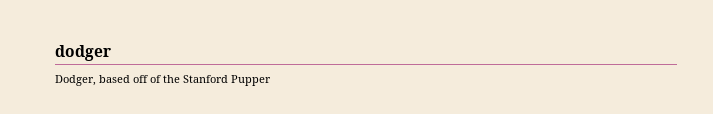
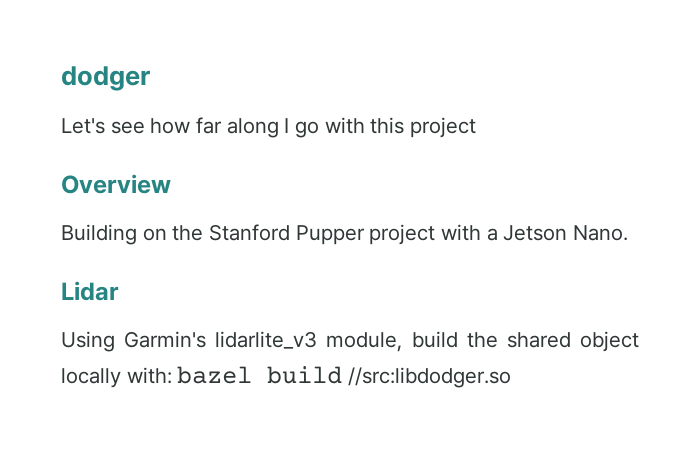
[55,75,271,86] Dodger, based off of the Stanford Pupper -> [61,117,477,138] [61,174,171,194] [61,224,629,245] [61,281,119,301] [61,331,639,352] [61,366,512,388] Let's see how far along I go with this project // Overview // Building on the Stanford Pupper project with a Jetson Nano. // Lidar // Using Garmin's lidarlite_v3 module, build the shared object locally with: bazel build //src:libdodger.so

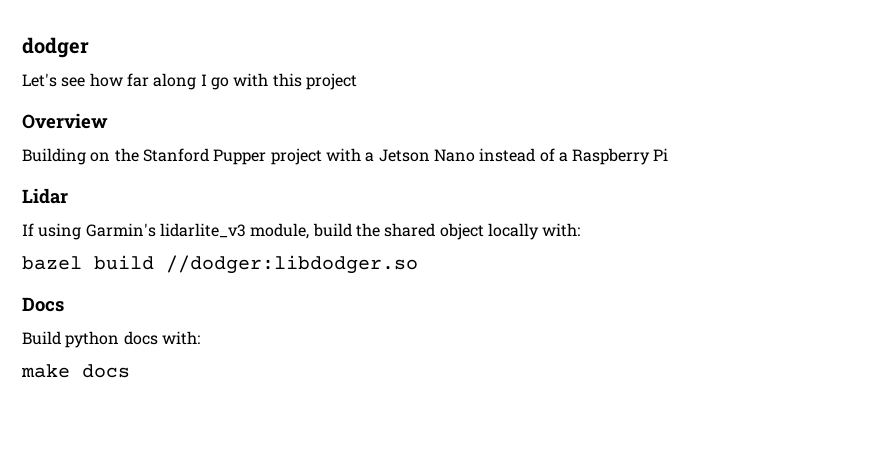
[573,225,629,241] Nano. -> [433,148,669,165] Nano instead of a Raspberry Pi
[61,331,115,352] Using -> [22,223,82,240] If using
(172, 375) none -> (581, 230) //
[348,367,512,388] //src:libdodger.so -> [166,255,418,274] [22,297,64,312] [22,331,200,348] [21,364,130,378] //dodger:libdodger.so // Docs // Build python docs with: // make docs

